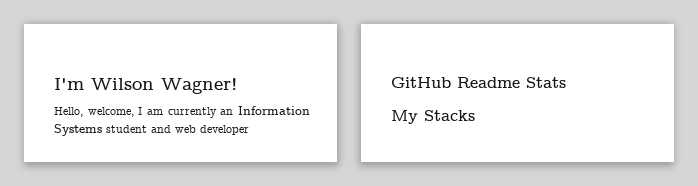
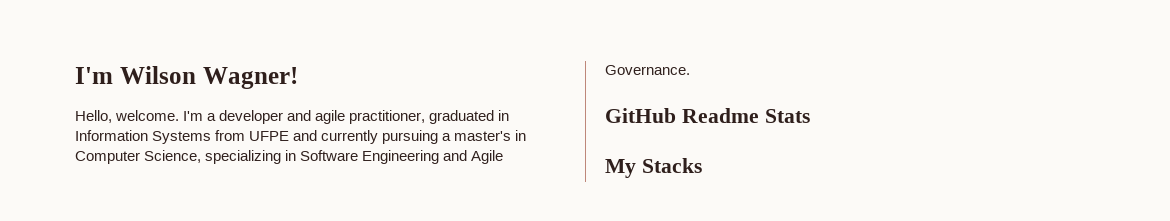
[87,106,310,118] [54,124,249,136] welcome, I am currently an Information Systems student and web developer -> [115,110,510,124] [75,130,527,144] [75,150,504,164] [605,65,690,75] welcome. I'm a developer and agile practitioner, graduated in Information Systems from UFPE and currently pursuing a master's in Computer Science, specializing in Software Engineering and Agile Governance.

